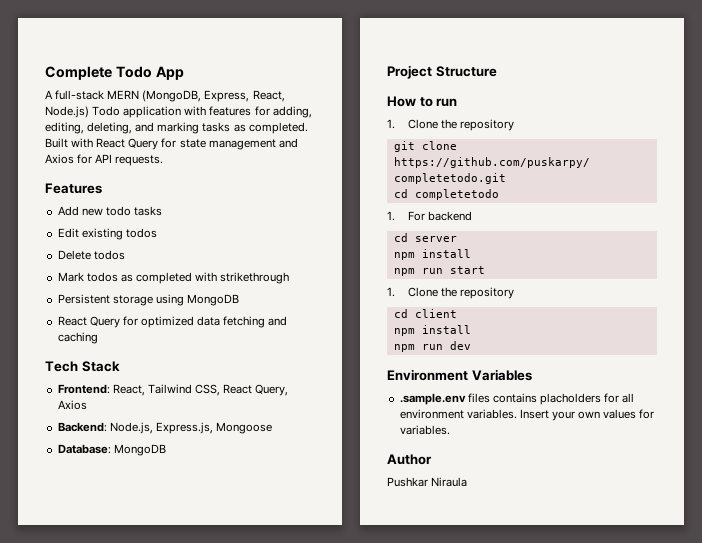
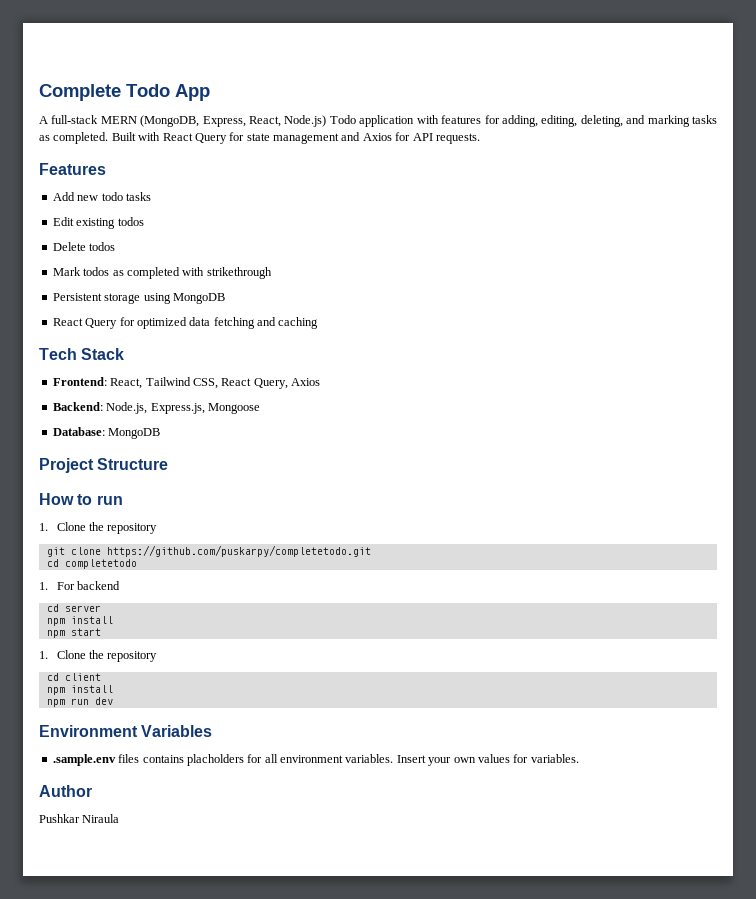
[421,268,443,274] run -> (65, 634) none

